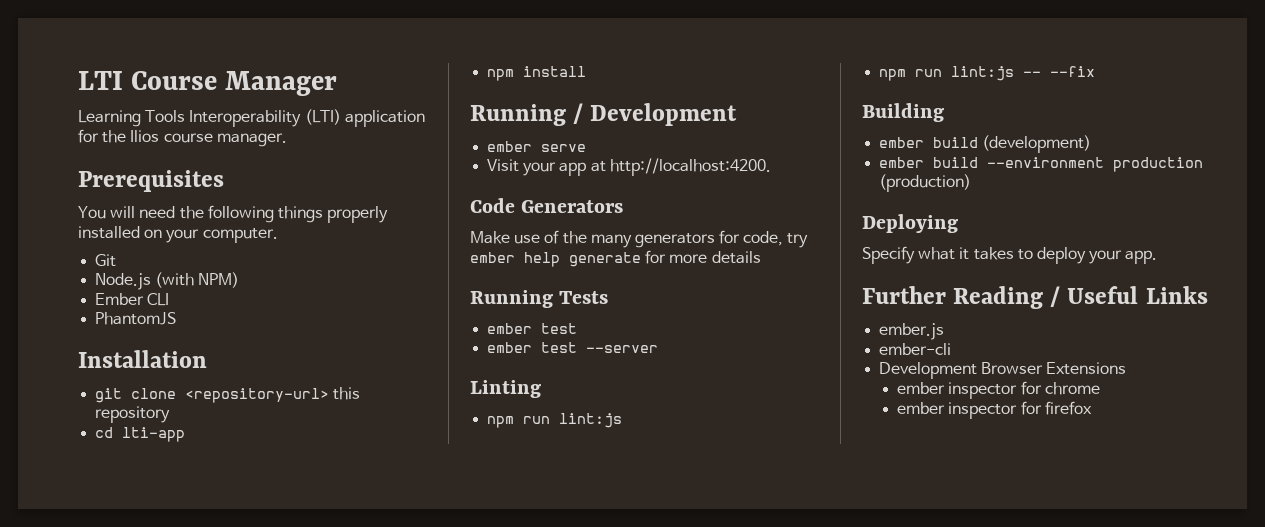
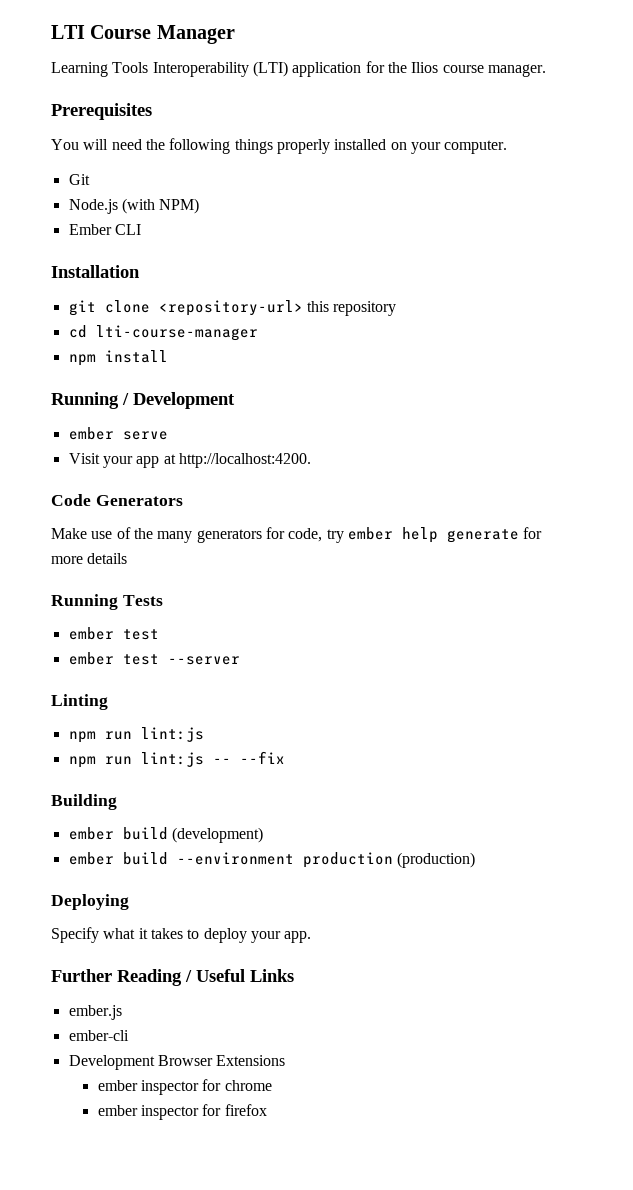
[95,312,177,325] // PhantomJS -> (141, 229) none
[122,427,186,442] lti-app -> [95,325,258,341] lti-course-manager

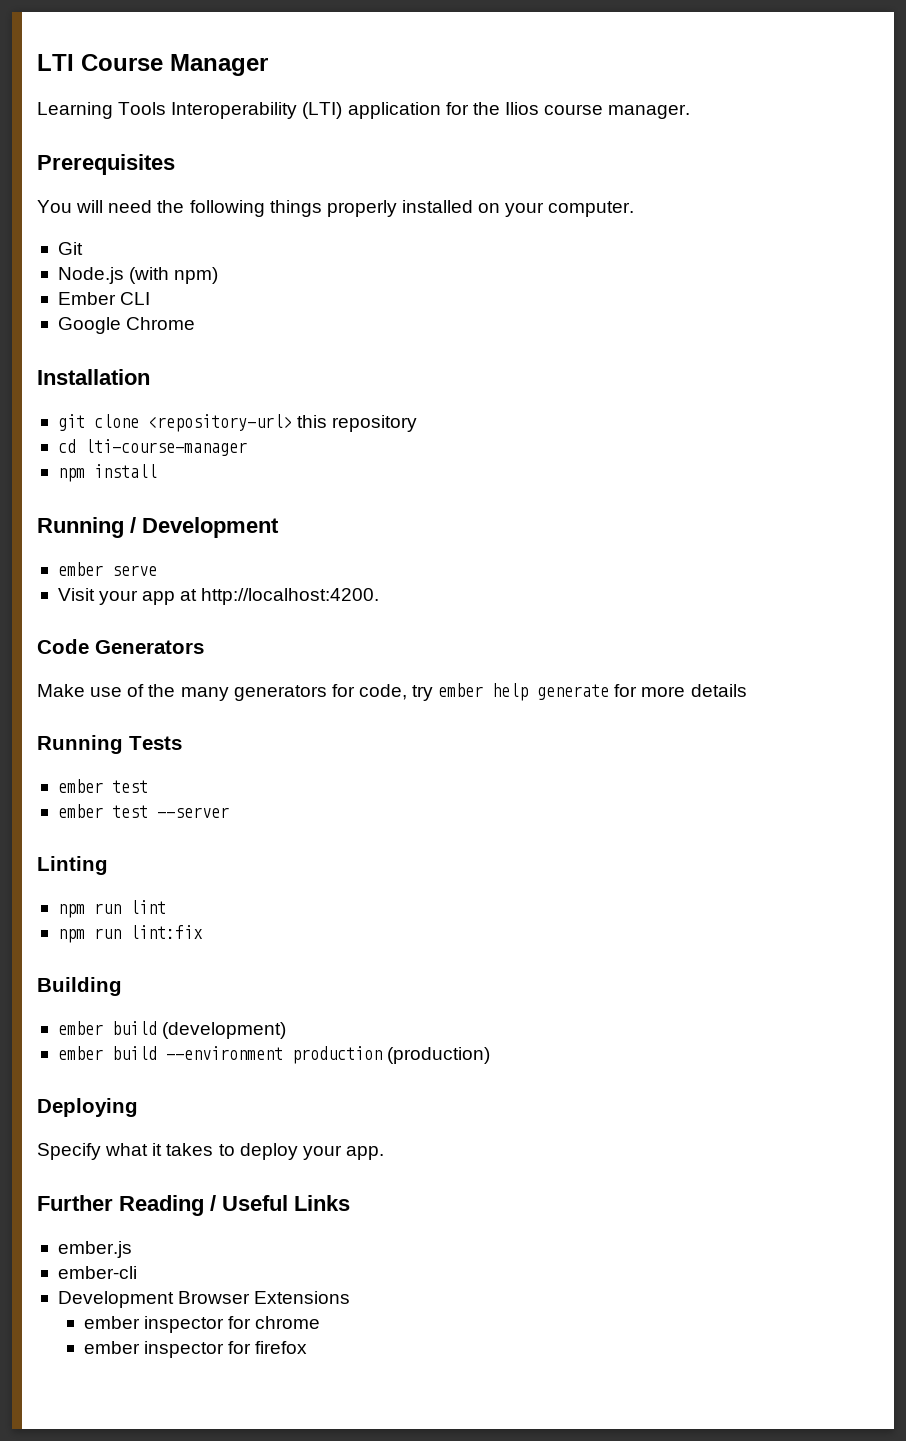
[159,198,200,214] NPM) -> [174,267,219,284] npm)
(141, 229) none -> [57,317,196,334] // Google Chrome
[140,727,204,742] [68,751,285,768] lint:js // npm run lint:js -- --fix -> [129,900,166,914] [57,925,203,943] lint // npm run lint:fix

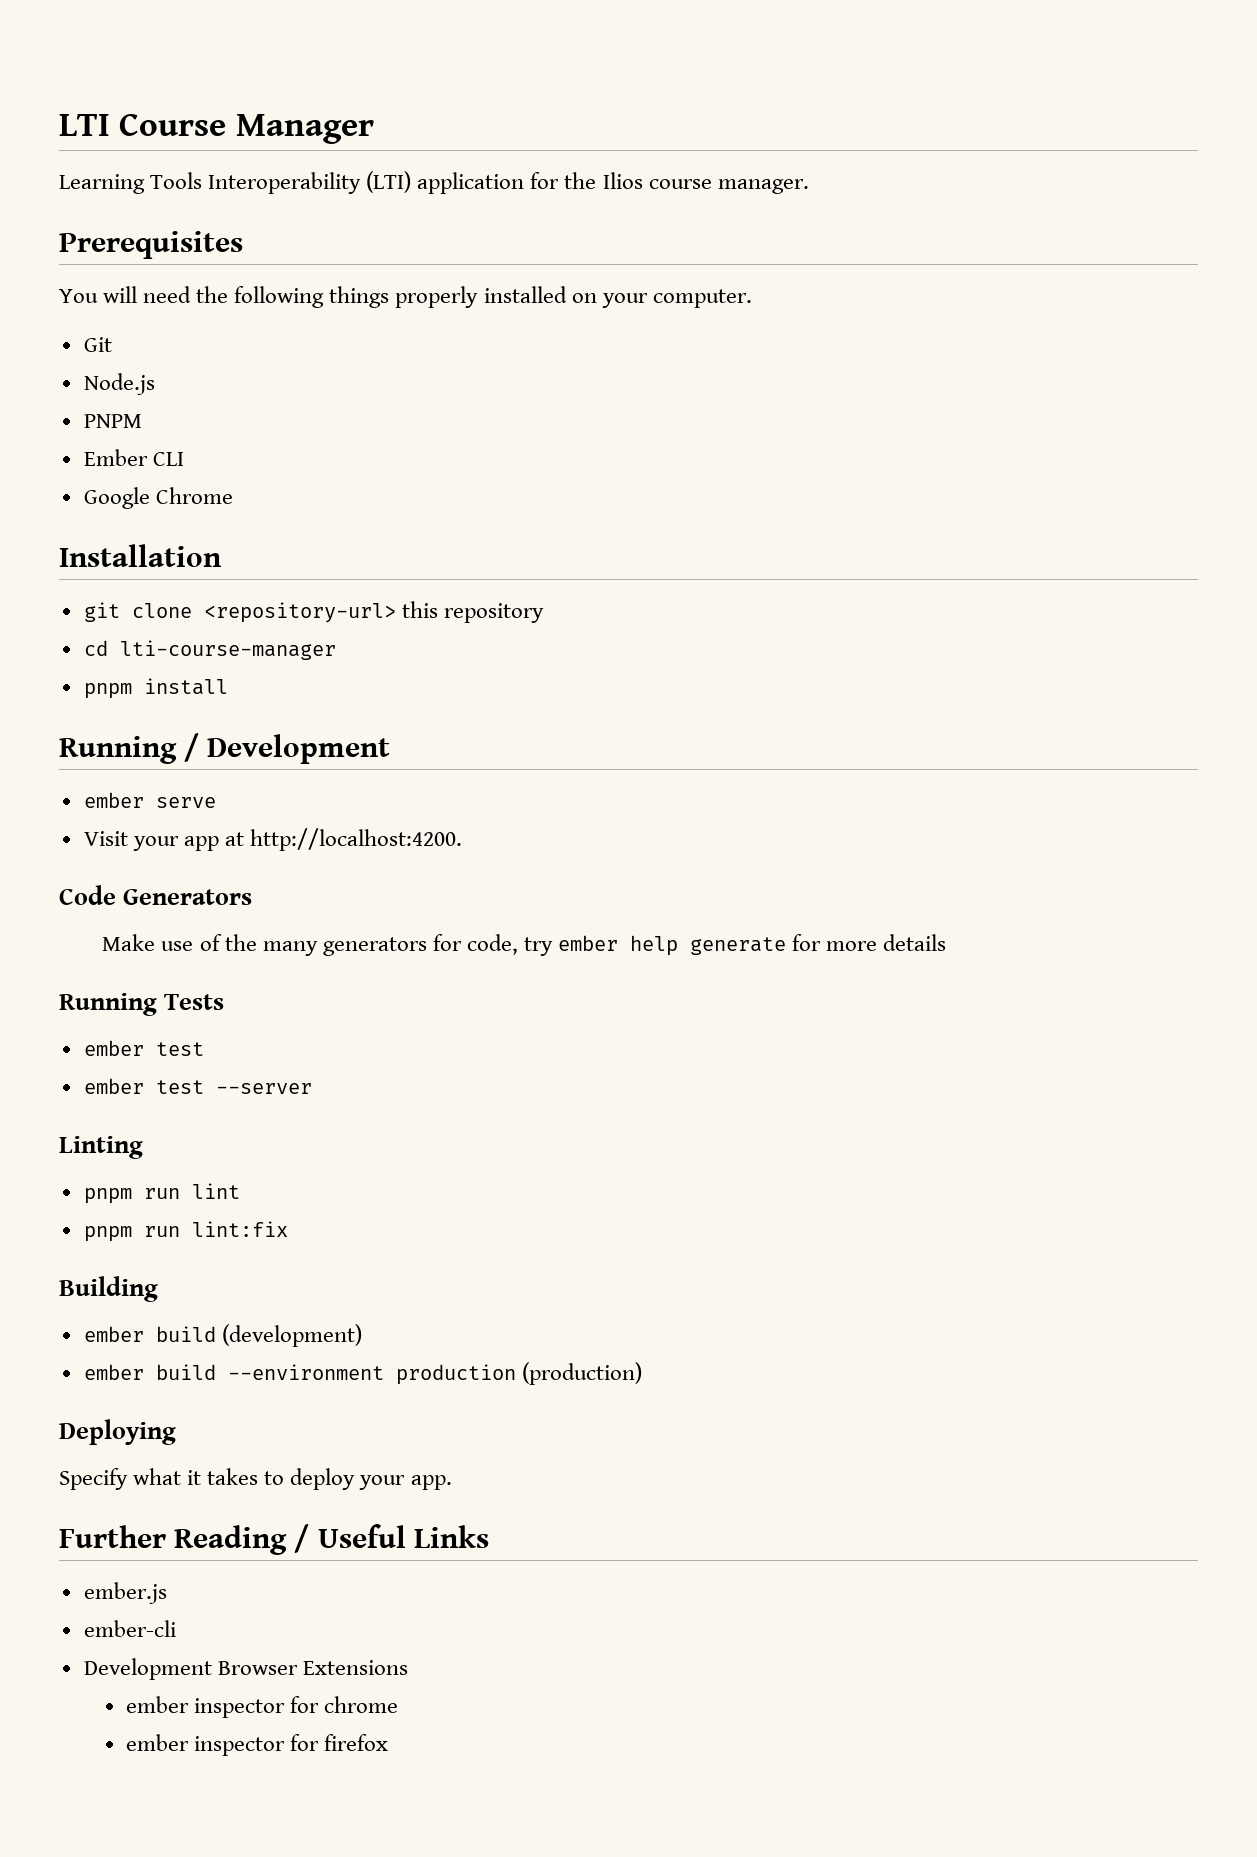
[129,267,219,284] (with npm) -> [83,414,142,428] // PNPM
[57,468,85,482] npm -> [83,683,132,699] pnpm
[57,904,85,918] npm -> [83,1188,132,1204] pnpm
[57,929,85,943] npm -> [83,1226,132,1242] pnpm

